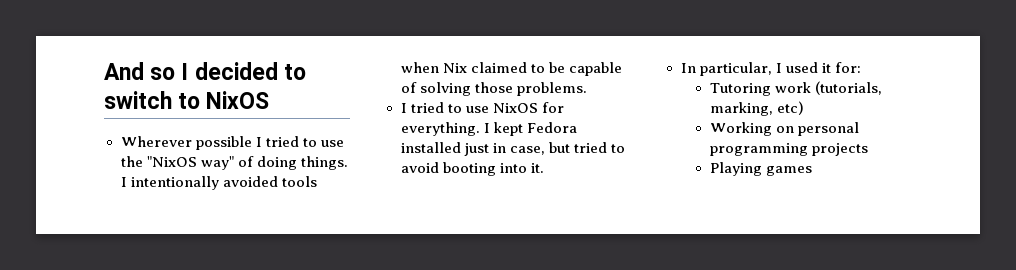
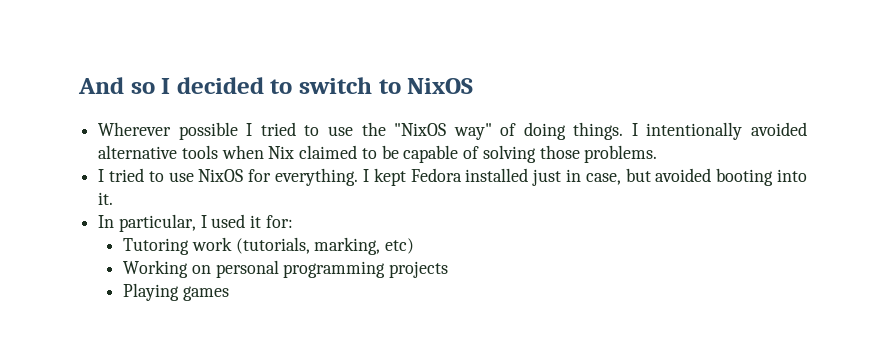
(278, 181) none -> [98,145,178,159] alternative
[573,142,625,153] [400,162,439,173] tried to avoid -> [655,168,712,182] avoided

